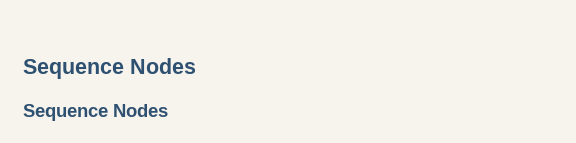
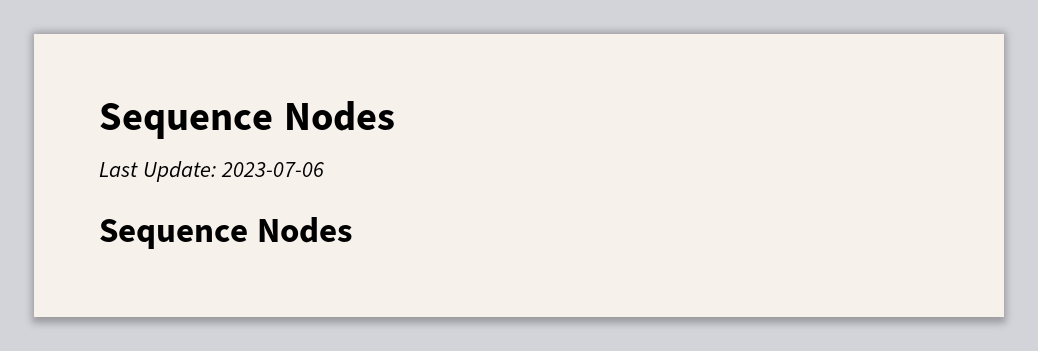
[23,58,196,79] Sequence Nodes -> [99,101,395,139] [99,161,325,182] Sequence Nodes // Last Update: 2023-07-06

